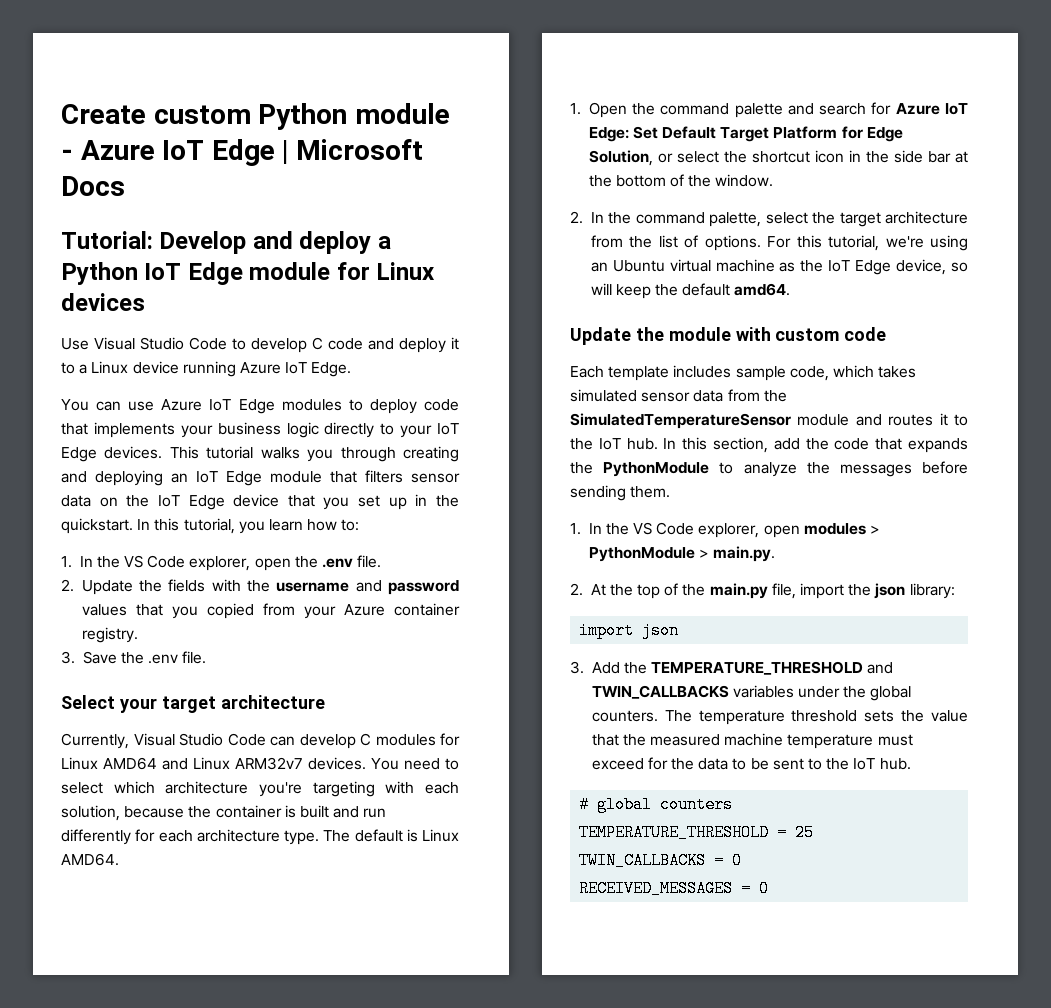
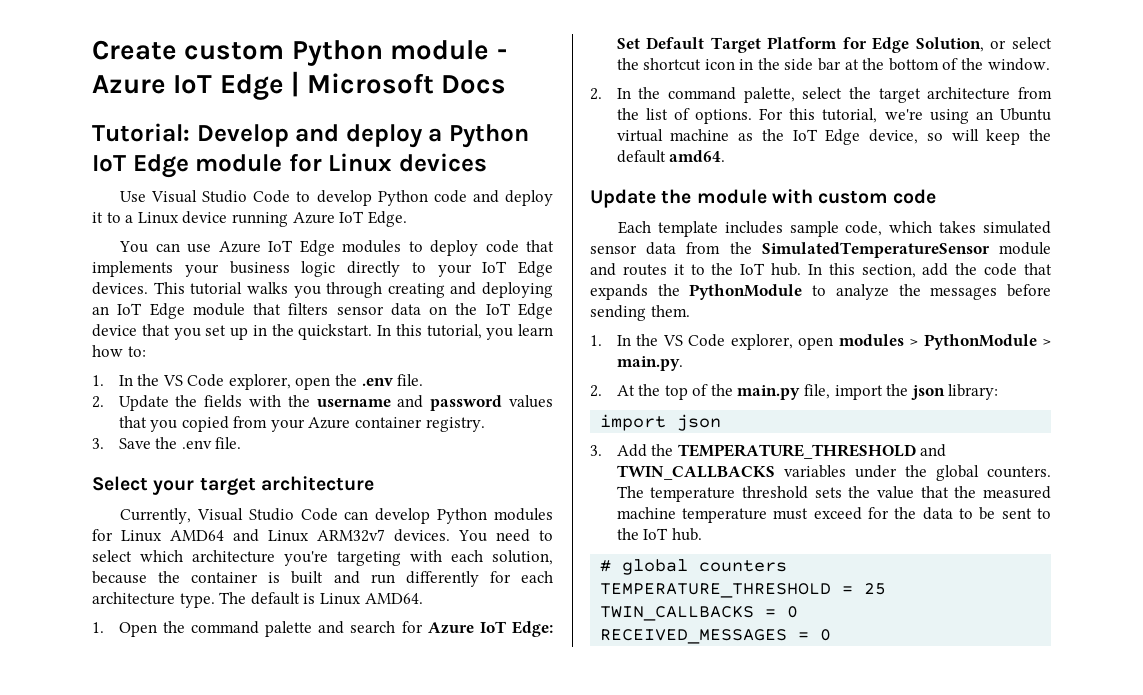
[312,337,323,350] C -> [377,190,428,206] Python
[360,733,371,746] C -> [437,508,488,524] Python

